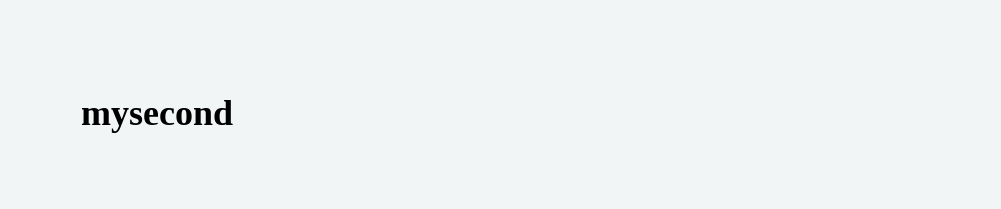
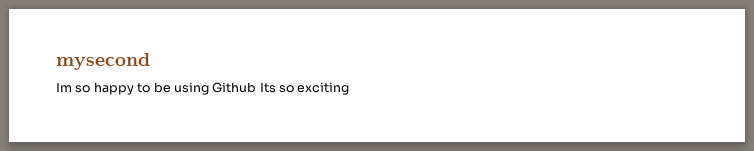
(233, 116) none -> [56,82,350,95] // Im so happy to be using Github Its so exciting

